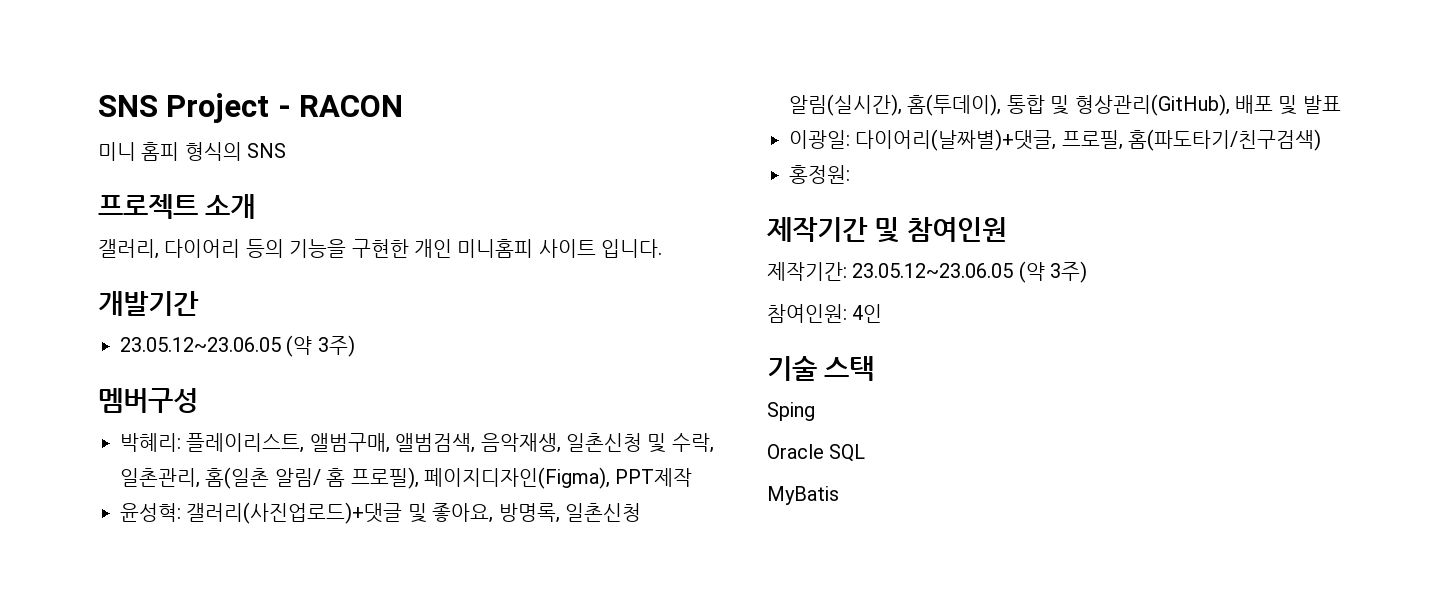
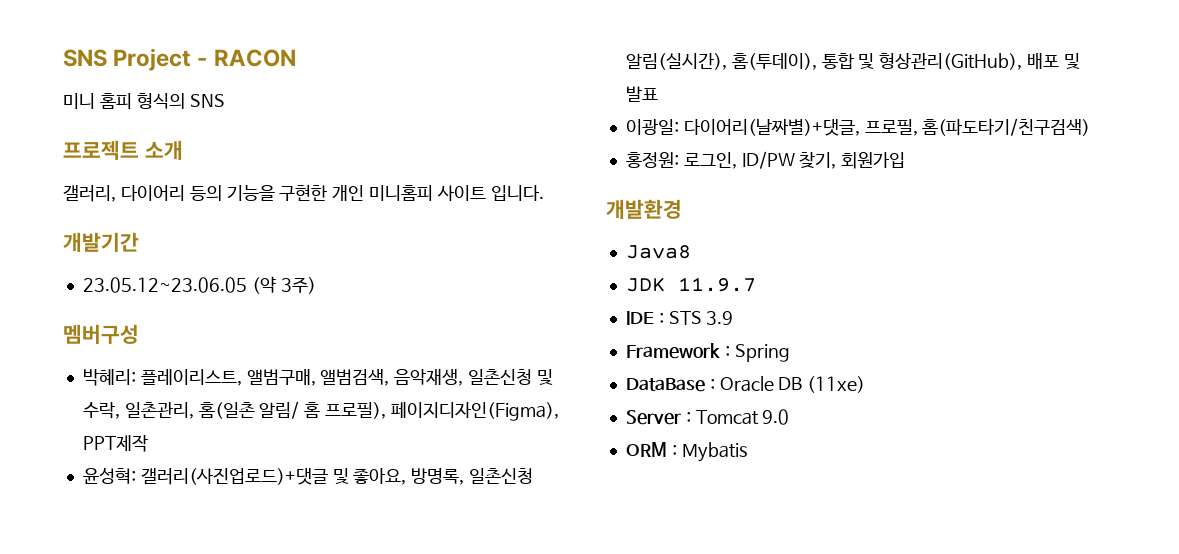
[767,217,1007,243] [767,261,1088,283] [767,304,883,323] [767,356,875,381] [767,402,815,421] [767,444,866,462] [767,486,839,505] // 제작기간 및 참여인원 // 제작기간: 23.05.12~23.06.05 (약 3주) // 참여인원: 4인 // 기술 스택 // Sping // Oracle SQL // MyBatis -> [683,151,906,169] [606,199,682,219] [625,245,691,259] [625,277,756,292] [625,311,734,325] [625,343,790,362] [625,376,866,393] [625,409,790,425] [625,442,748,462] 로그인, ID/PW 찾기, 회원가입 // 개발환경 // Java8 // JDK 11.9.7 // IDE : STS 3.9 // Framework : Spring // DataBase : Oracle DB (11xe) // Server : Tomcat 9.0 // ORM : Mybatis

